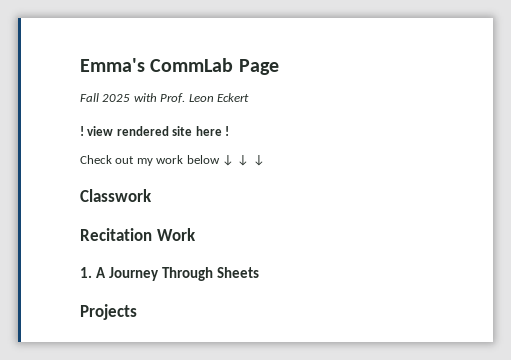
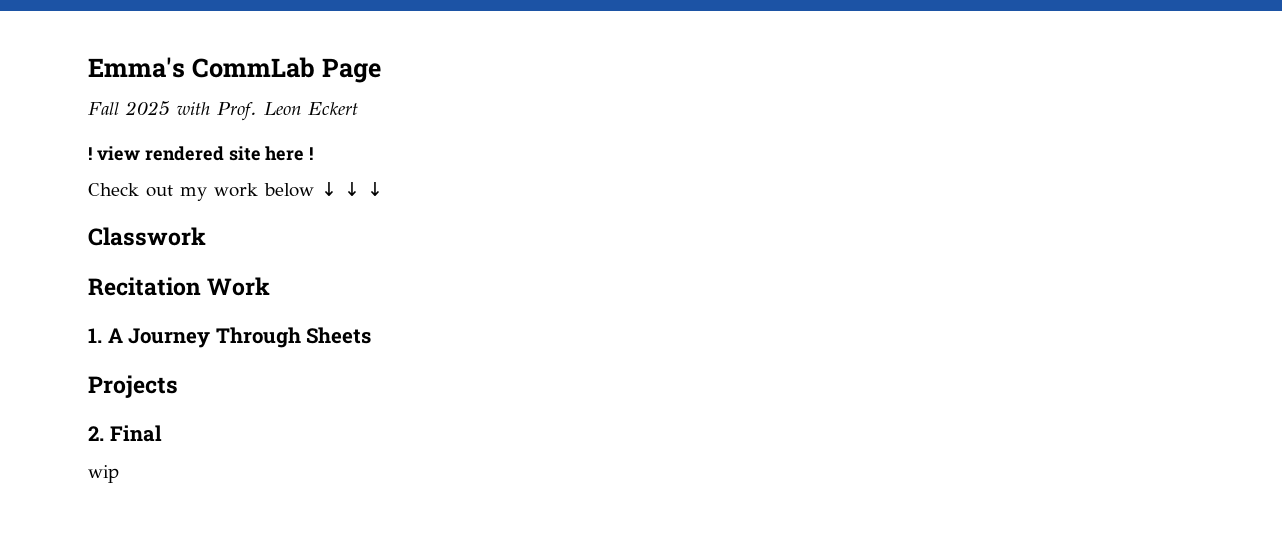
(137, 312) none -> [88,425,162,442] [88,465,119,483] // 2. Final // wip

